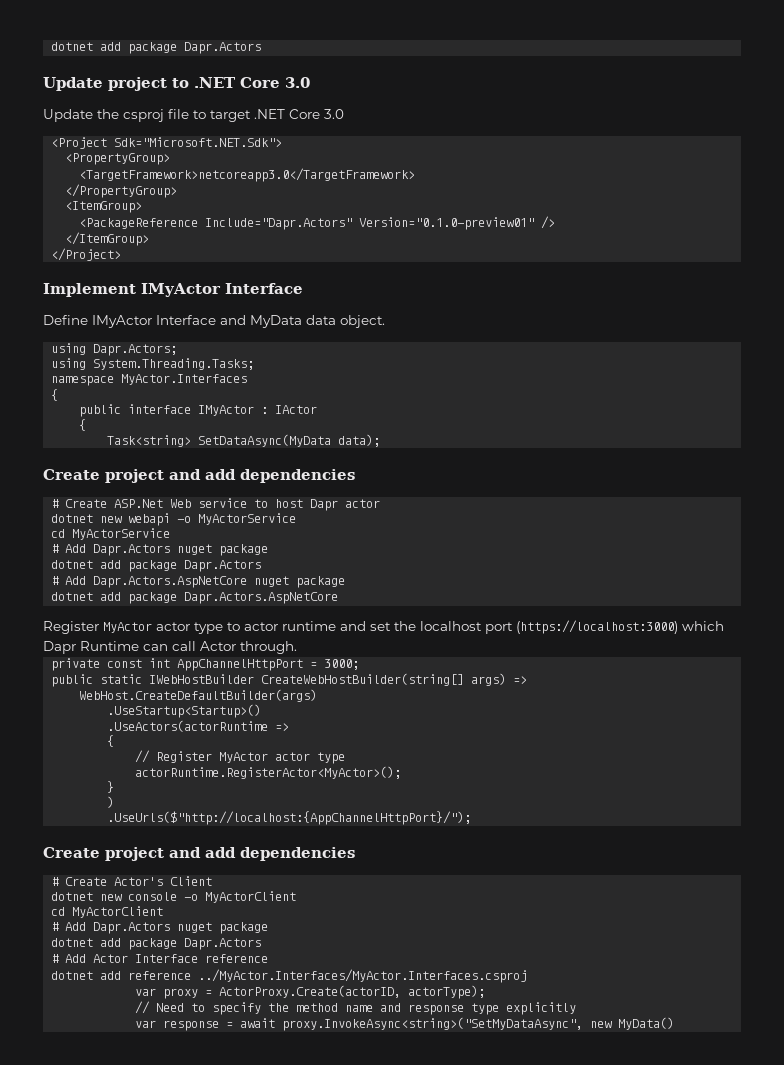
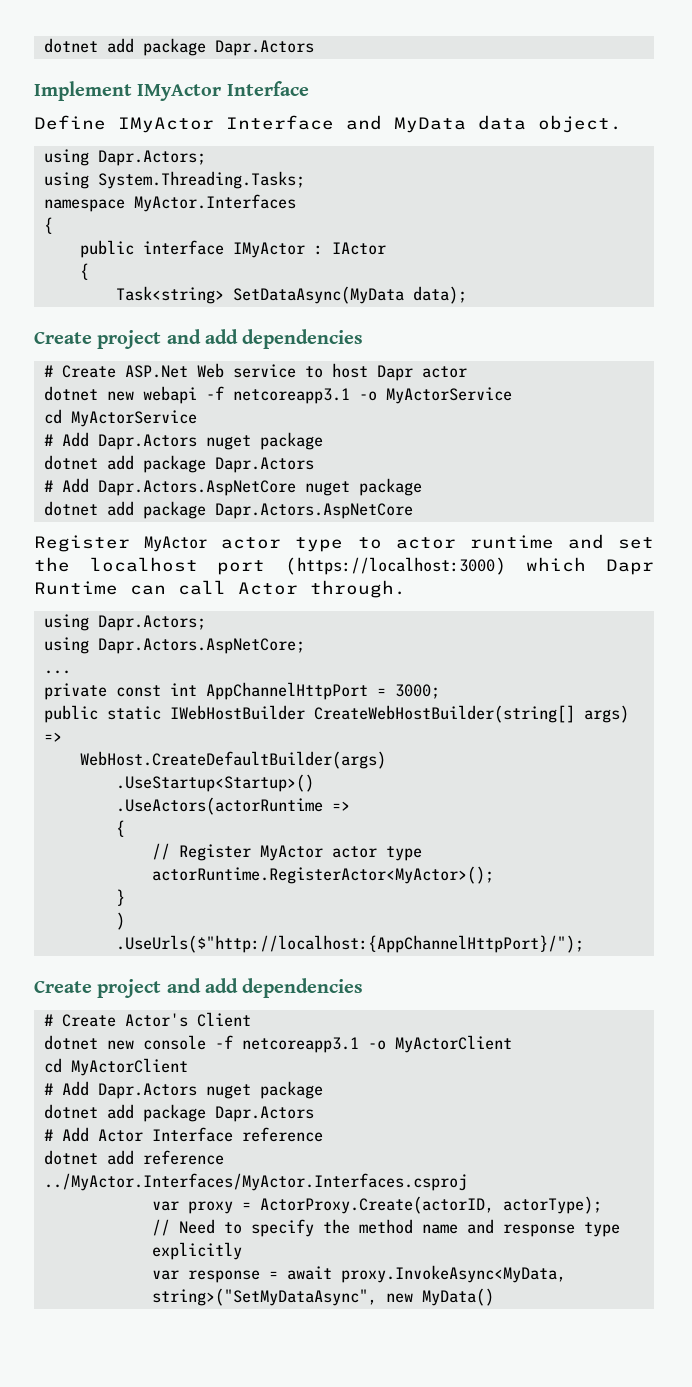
[51,42,262,54] [43,77,310,91] [43,109,344,122] [51,137,283,149] [65,153,171,165] [79,168,416,182] [65,184,178,198] [65,201,143,213] [79,216,556,230] [65,232,150,246] [51,248,122,261] dotnet add package Dapr.Actors // Update project to .NET Core 3.0 // Update the csproj file to target .NET Core 3.0 // <Project Sdk="Microsoft.NET.Sdk"> // <PropertyGroup> // <TargetFramework>netcoreapp3.0</TargetFramework> // </PropertyGroup> // <ItemGroup> // <PackageReference Include="Dapr.Actors" Version="0.1.0-preview01" /> // </ItemGroup> // </Project> -> [43,38,314,56] dotnet add package Dapr.Actors
(171, 519) none -> [205,386,350,404] -f netcoreapp3.1
(297, 647) none -> [43,614,206,631] [43,637,305,654] [43,670,71,674] // using Dapr.Actors; // using Dapr.Actors.AspNetCore; // ...
(178, 896) none -> [214,1035,359,1053] -f netcoreapp3.1
[282,1017,584,1031] proxy.InvokeAsync<string>("SetMyDataAsync", -> [340,1265,566,1283] [151,1288,377,1306] proxy.InvokeAsync<MyData, string>("SetMyDataAsync",

